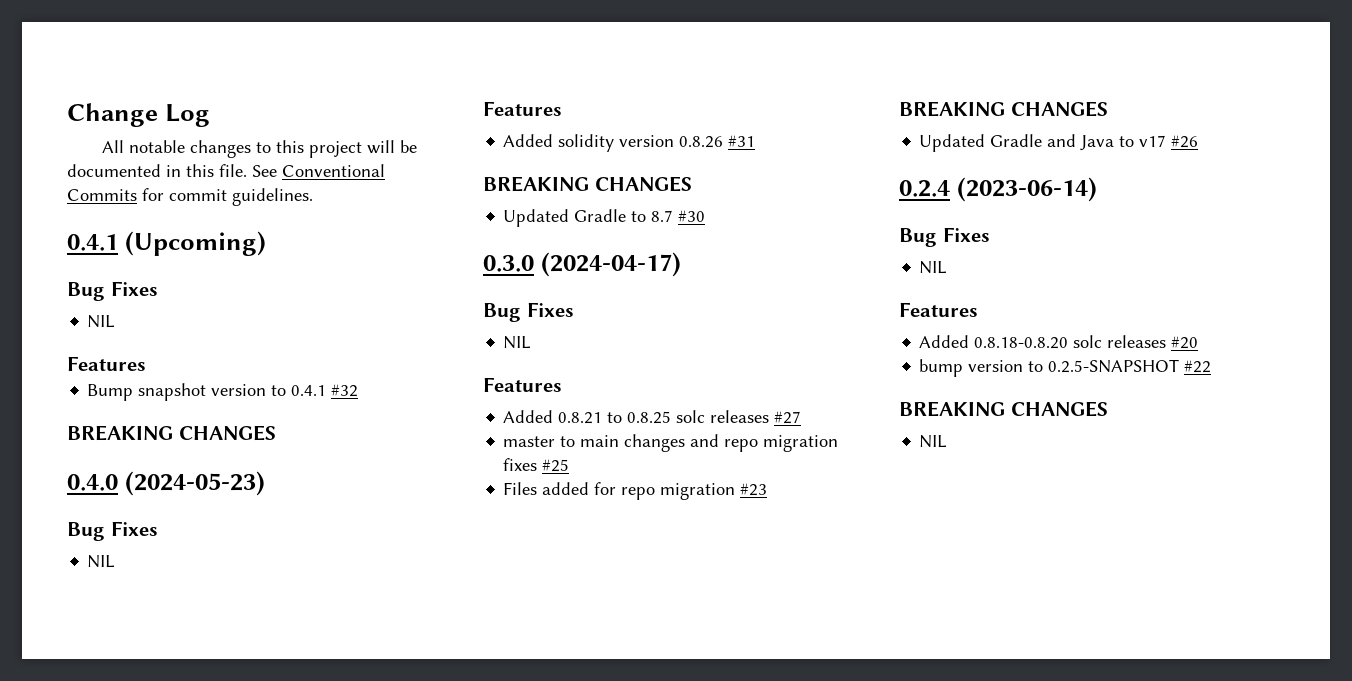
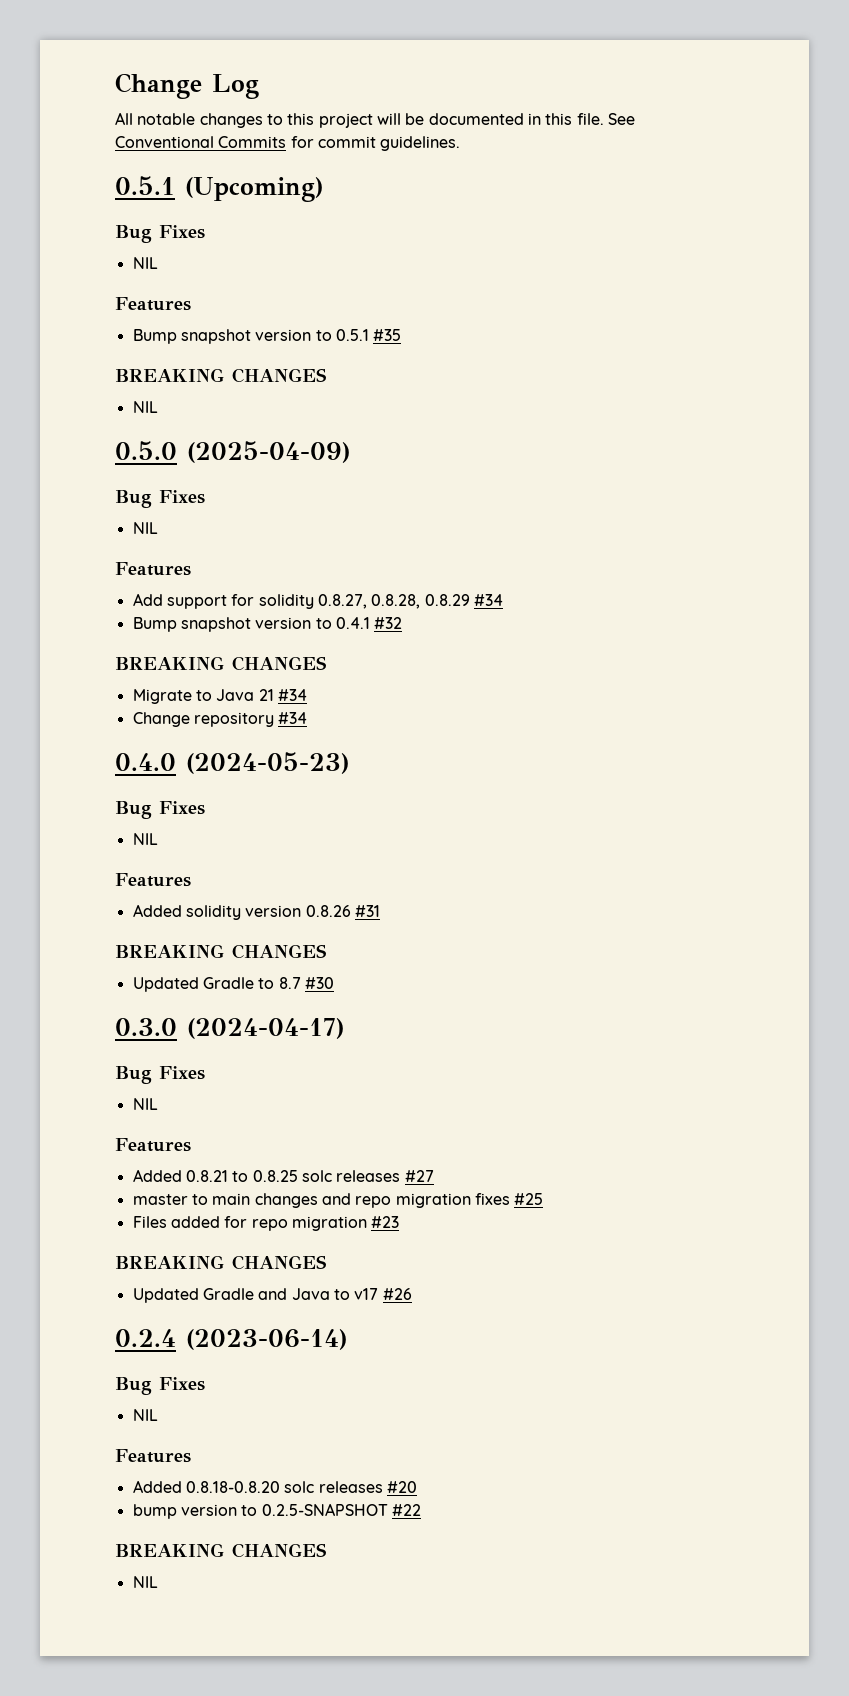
[67,234,118,251] 0.4.1 -> [115,176,175,195] 0.5.1
(146, 363) none -> [132,329,402,344] [115,368,327,383] [132,401,158,413] [115,441,350,463] [115,490,205,508] [132,522,158,534] [115,562,191,576] [132,593,503,609] // Bump snapshot version to 0.5.1 #35 // BREAKING CHANGES // NIL // 0.5.0 (2025-04-09) // Bug Fixes // NIL // Features // Add support for solidity 0.8.27, 0.8.28, 0.8.29 #34
(276, 433) none -> [132,689,307,704] [132,712,308,727] // Migrate to Java 21 #34 // Change repository #34

